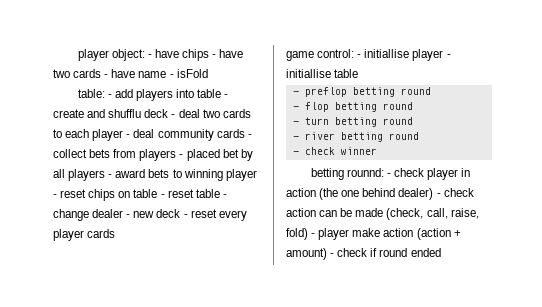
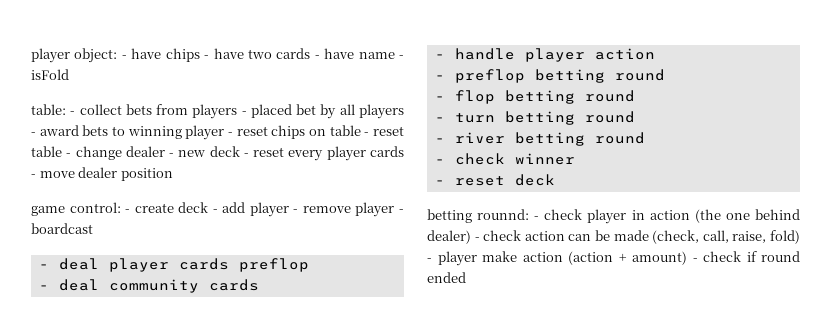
[114,89,229,101] [53,109,251,118] [53,129,252,141] add players into table - create and shufflu deck - deal two cards to each player - deal community cards - -> (76, 113) none
(116, 233) none -> [31,167,173,181] - move dealer position
[364,49,451,61] [286,69,359,78] initiallise player - initiallise table -> [134,202,404,217] [31,223,93,234] [38,258,309,272] [38,279,259,293] [434,48,655,62] create deck - add player - remove player - boardcast // - deal player cards preflop // - deal community cards // - handle player action
(377, 151) none -> [434,174,555,186] // - reset deck

